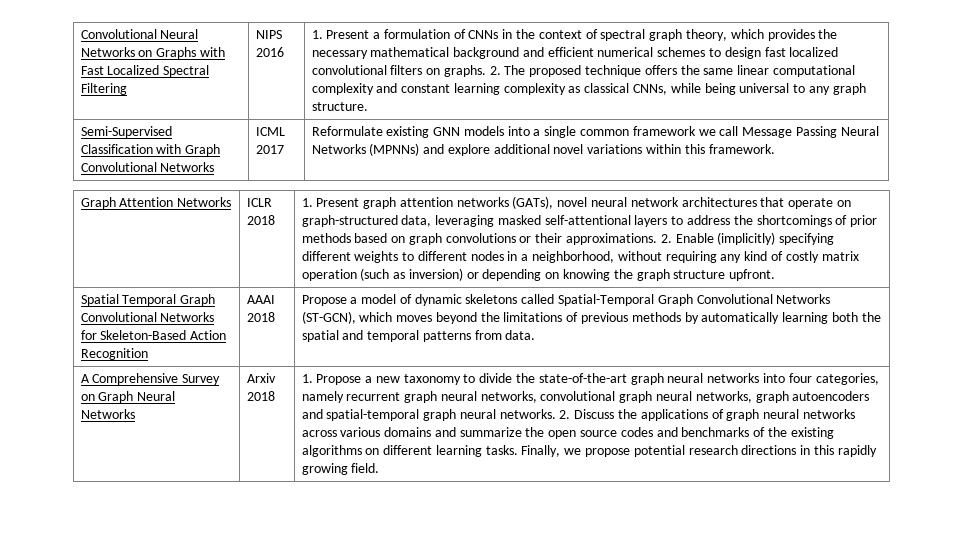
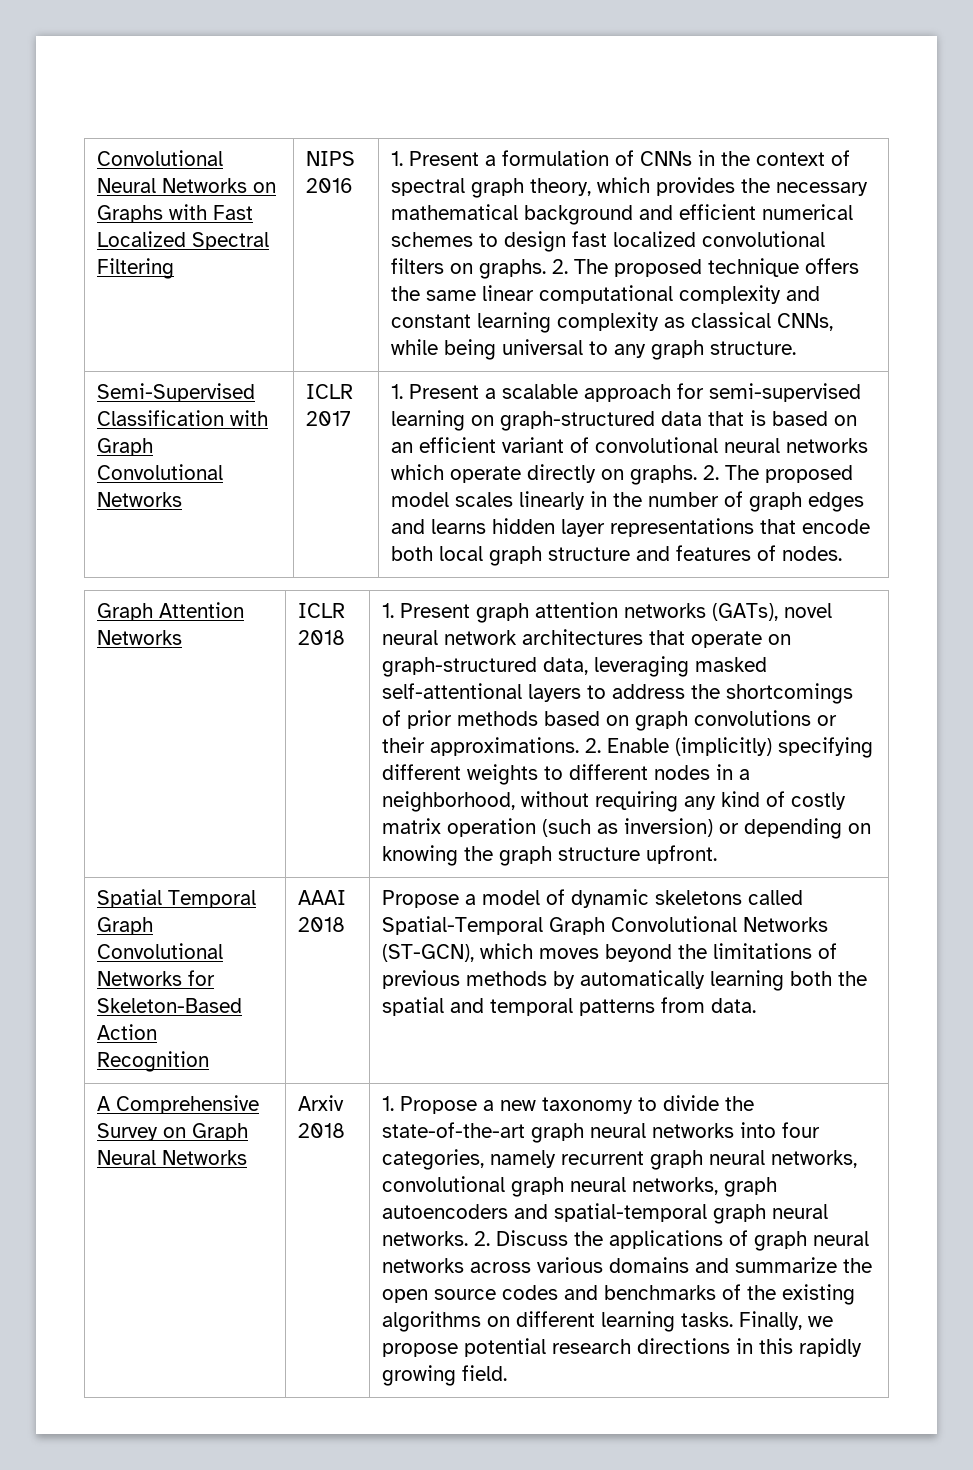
[255,127,285,136] ICML -> [305,384,353,399] ICLR
[311,126,879,138] [311,143,775,156] Reformulate existing GNN models into a single common framework we call Message Passing Neural Networks (MPNNs) and explore additional novel variations within this framework. -> [390,383,861,402] [390,410,857,431] [390,437,868,453] [390,464,853,485] [390,491,864,512] [390,518,870,537] [390,545,842,566] 1. Present a scalable approach for semi-supervised learning on graph-structured data that is based on an efficient variant of convolutional neural networks which operate directly on graphs. 2. The proposed model scales linearly in the number of graph edges and learns hidden layer representations that encode both local graph structure and features of nodes.

